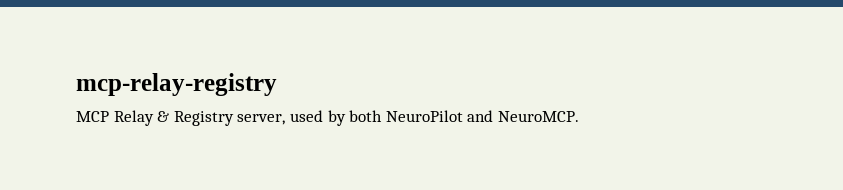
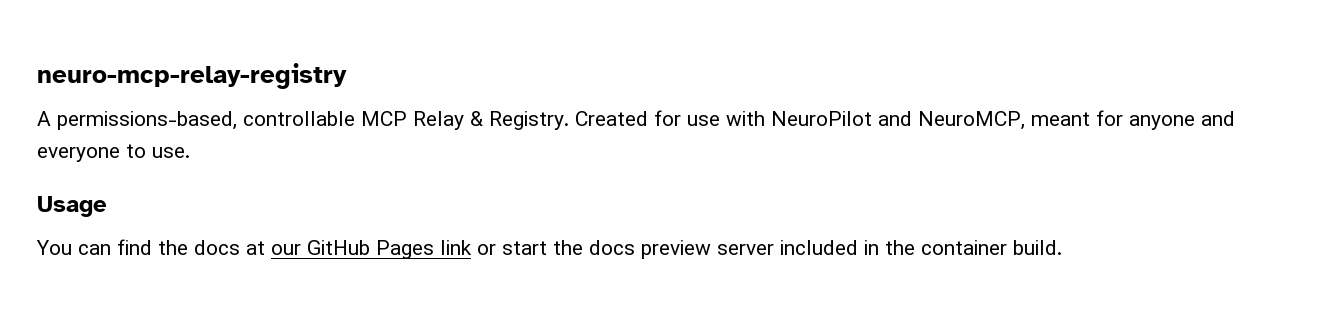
[76,73,277,96] [76,110,579,126] mcp-relay-registry // MCP Relay & Registry server, used by both NeuroPilot and NeuroMCP. -> [37,63,347,89] [37,110,1235,130] [37,144,190,162] [37,196,107,217] [36,239,1062,259] neuro-mcp-relay-registry // A permissions-based, controllable MCP Relay & Registry. Created for use with NeuroPilot and NeuroMCP, meant for anyone and everyone to use. // Usage // You can find the docs at our GitHub Pages link or start the docs preview server included in the container build.

